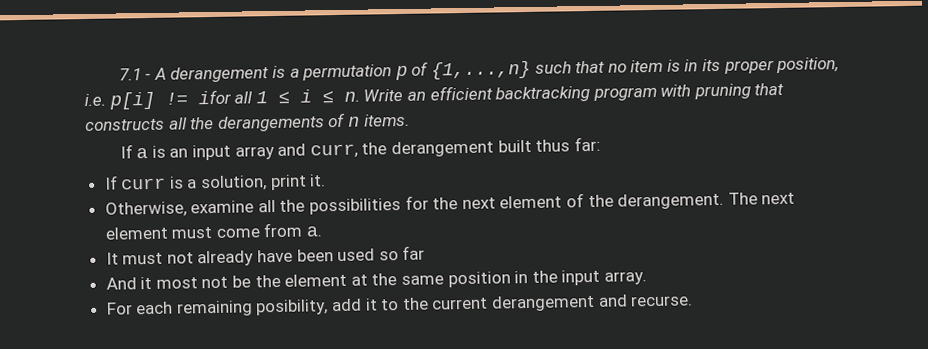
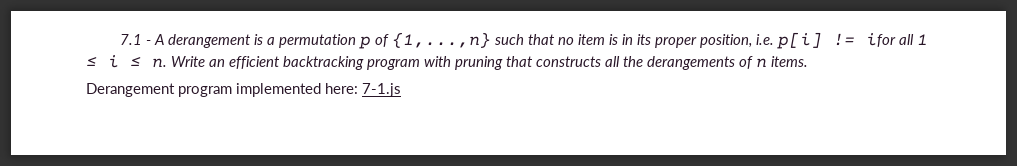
[119,136,601,161] [103,174,327,192] [104,192,796,218] [104,222,323,240] [105,245,426,267] [105,269,647,290] [105,294,694,317] If a is an input array and curr, the derangement built thus far: // If curr is a solution, print it. // Otherwise, examine all the possibilities for the next element of the derangement. The next element must come from a. // It must not already have been used so far // And it most not be the element at the same position in the input array. // For each remaining posibility, add it to the current derangement and recurse. -> [86,83,401,97] Derangement program implemented here: 7-1.js

